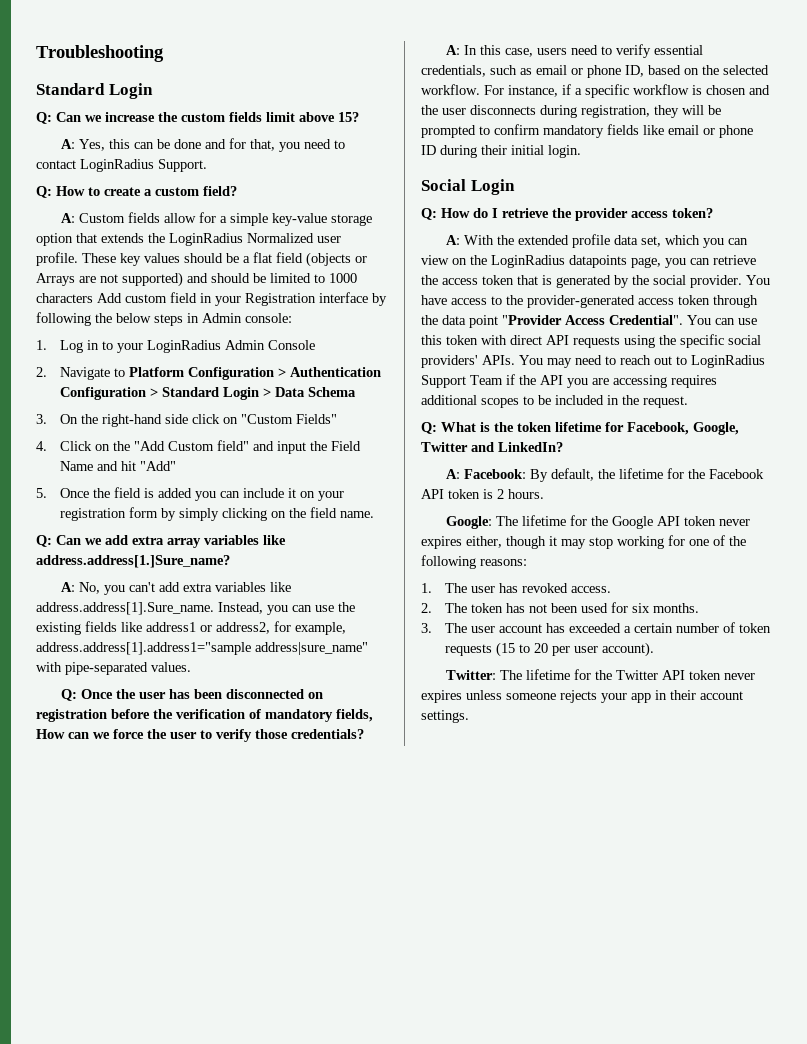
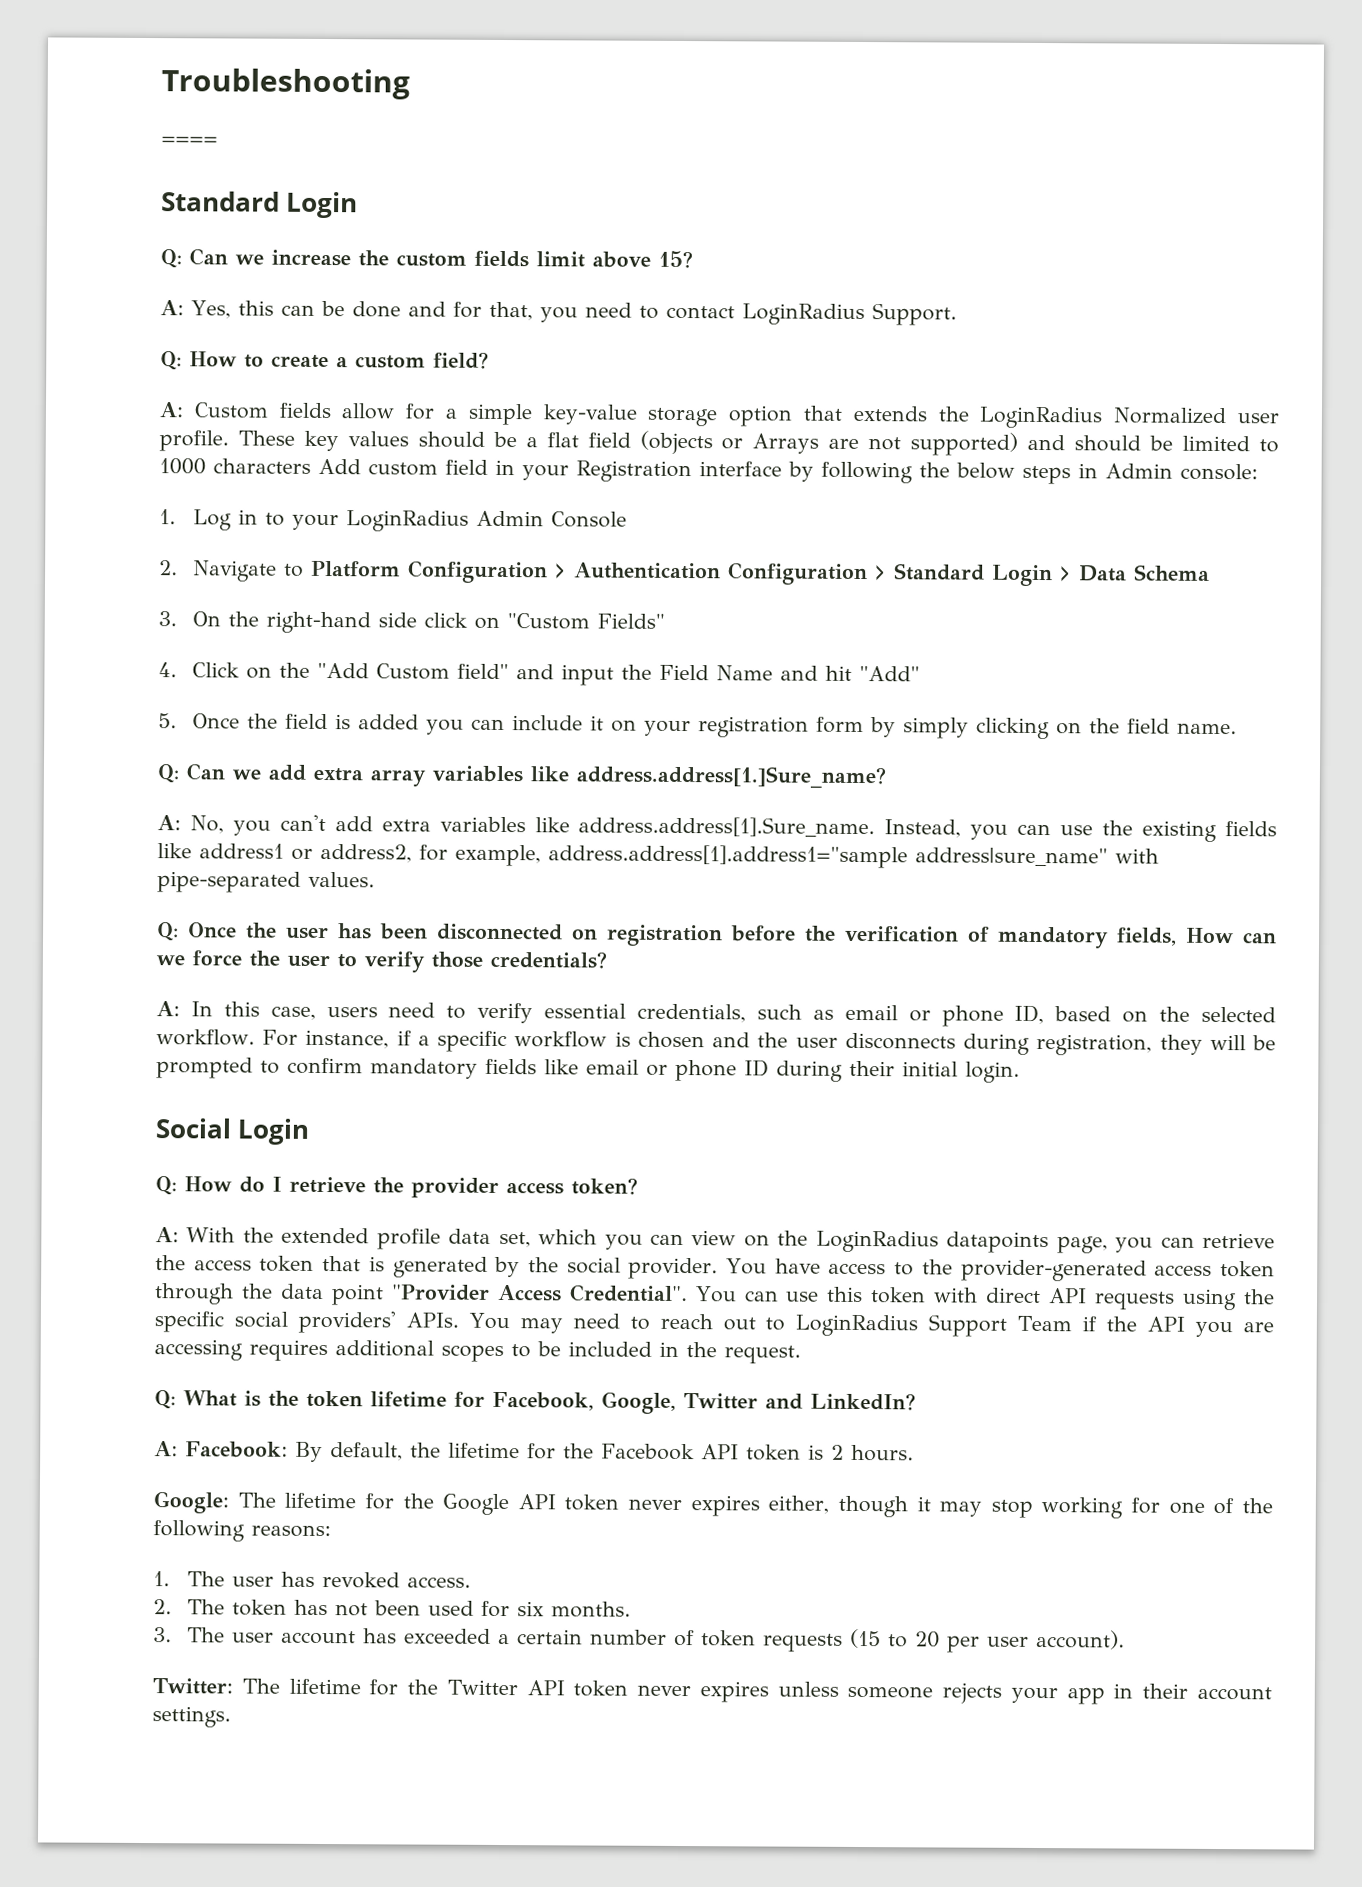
(164, 53) none -> [161,136,218,146] // ====

